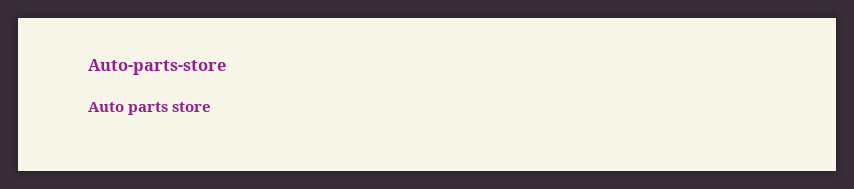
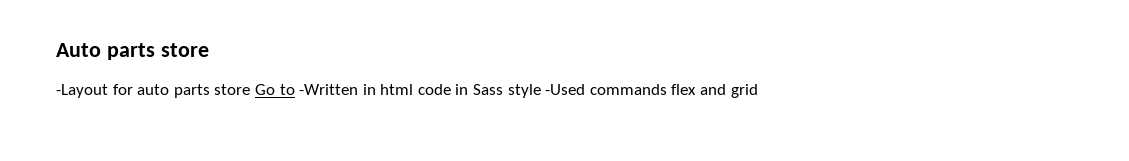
[88,59,226,75] Auto-parts-store // -> (56, 50) none
(212, 107) none -> [56,84,758,98] // -Layout for auto parts store Go to -Written in html code in Sass style -Used commands flex and grid

